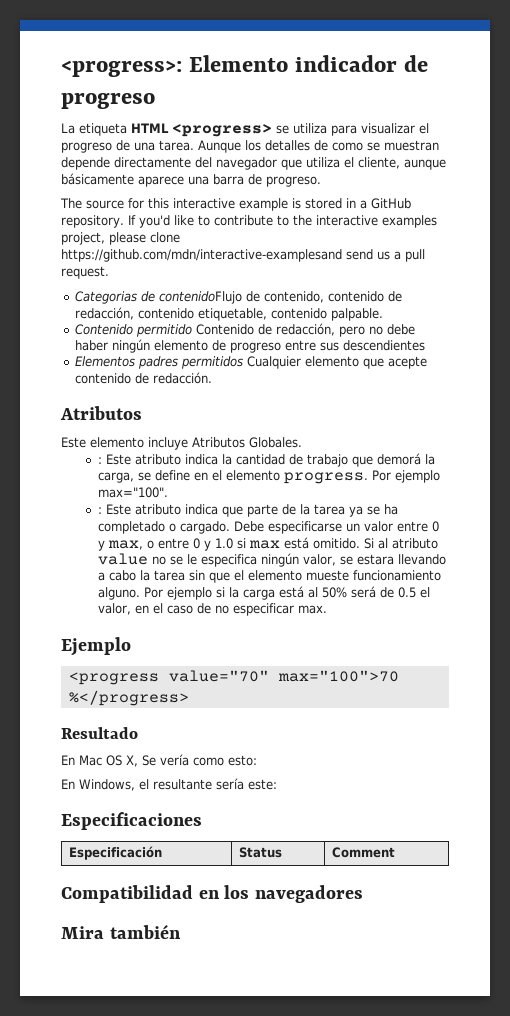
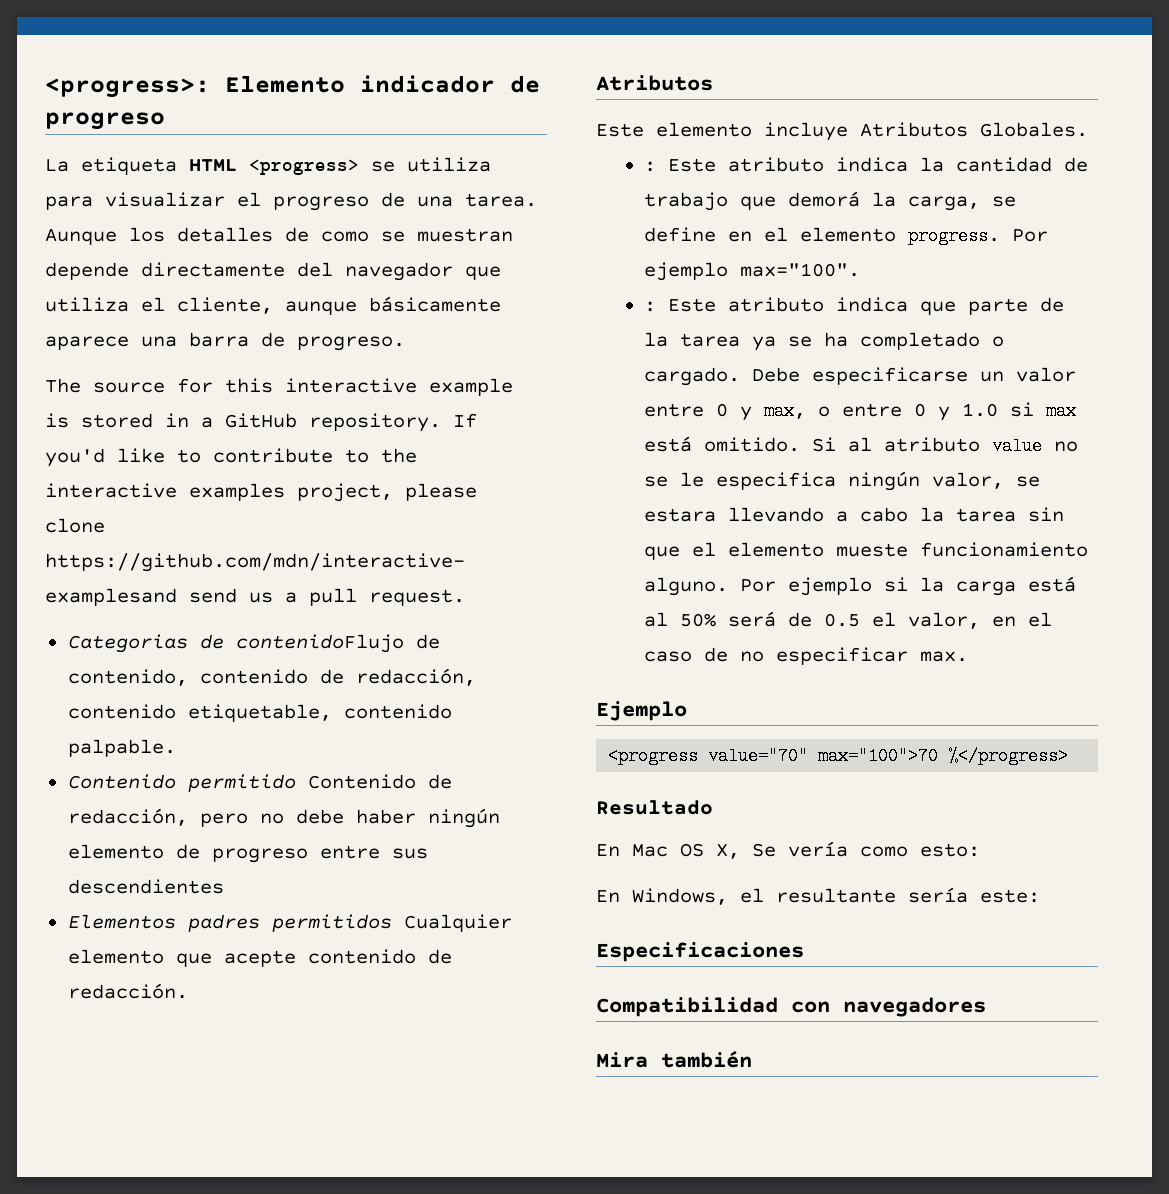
[69,846,163,860] [239,847,283,858] [332,847,396,858] // Especificación | Status | Comment -> (804, 952) none
[198,885,250,899] en los -> [791,1001,830,1013] con

